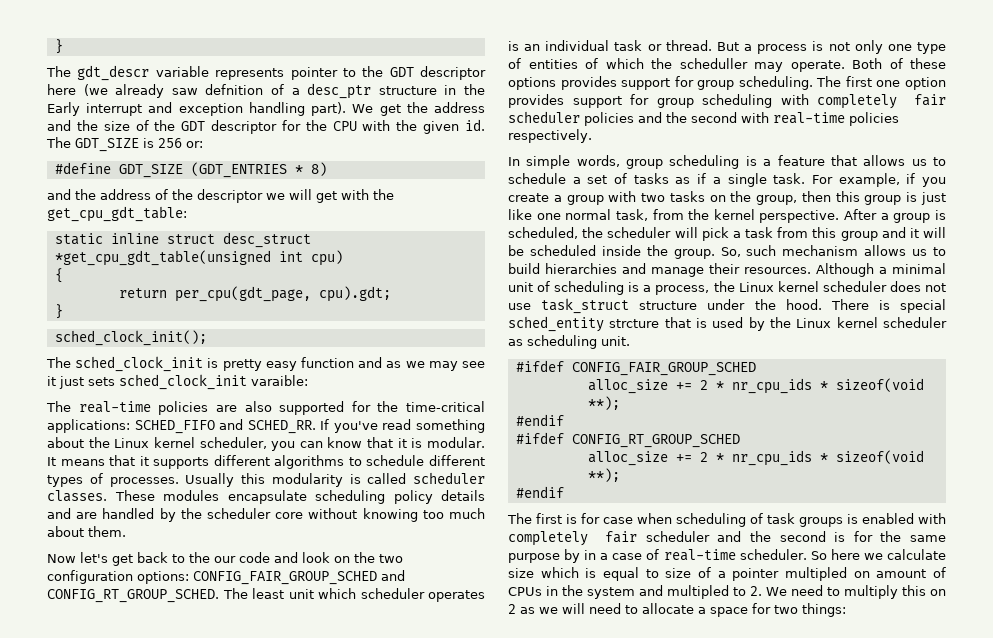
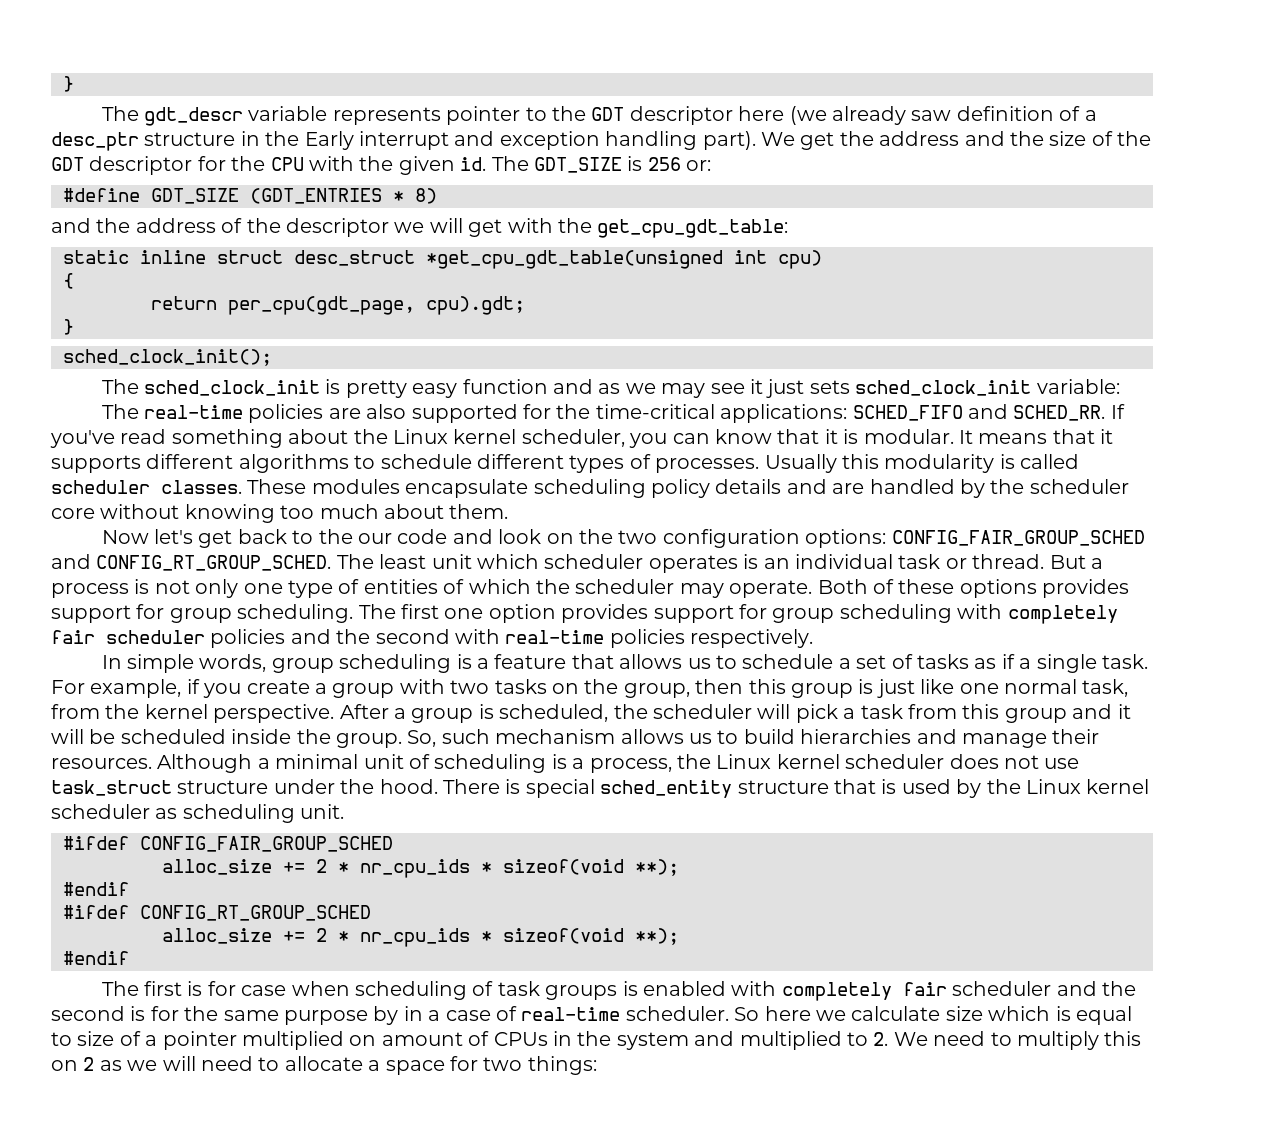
[205,84,264,95] defnition -> [956,106,1054,121] definition
[251,375,308,386] varaible: -> [1036,379,1120,394] variable:
[679,58,748,69] scheduller -> [575,579,675,594] scheduler
[609,319,660,328] strcture -> [737,780,829,794] structure
[785,567,847,581] multipled -> [242,1031,344,1050] multiplied
[667,585,729,599] multipled -> [739,1031,842,1050] multiplied

